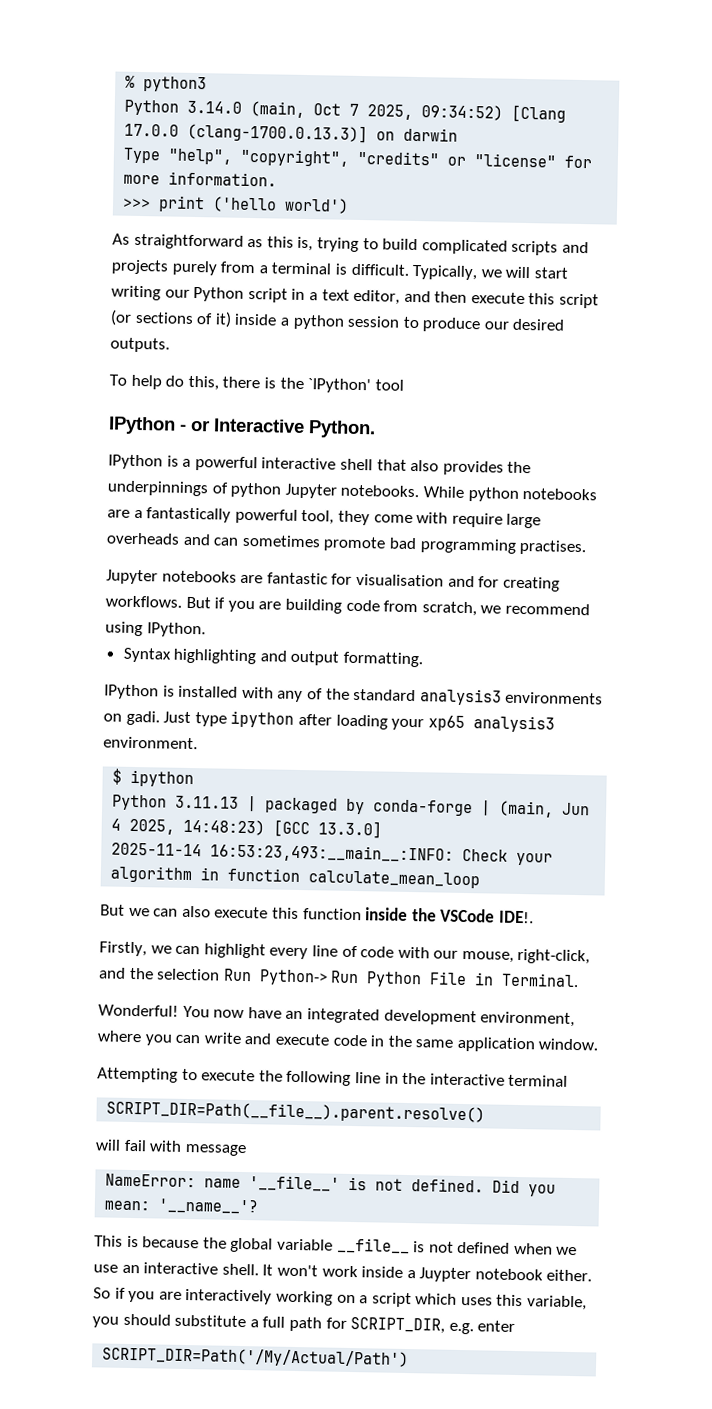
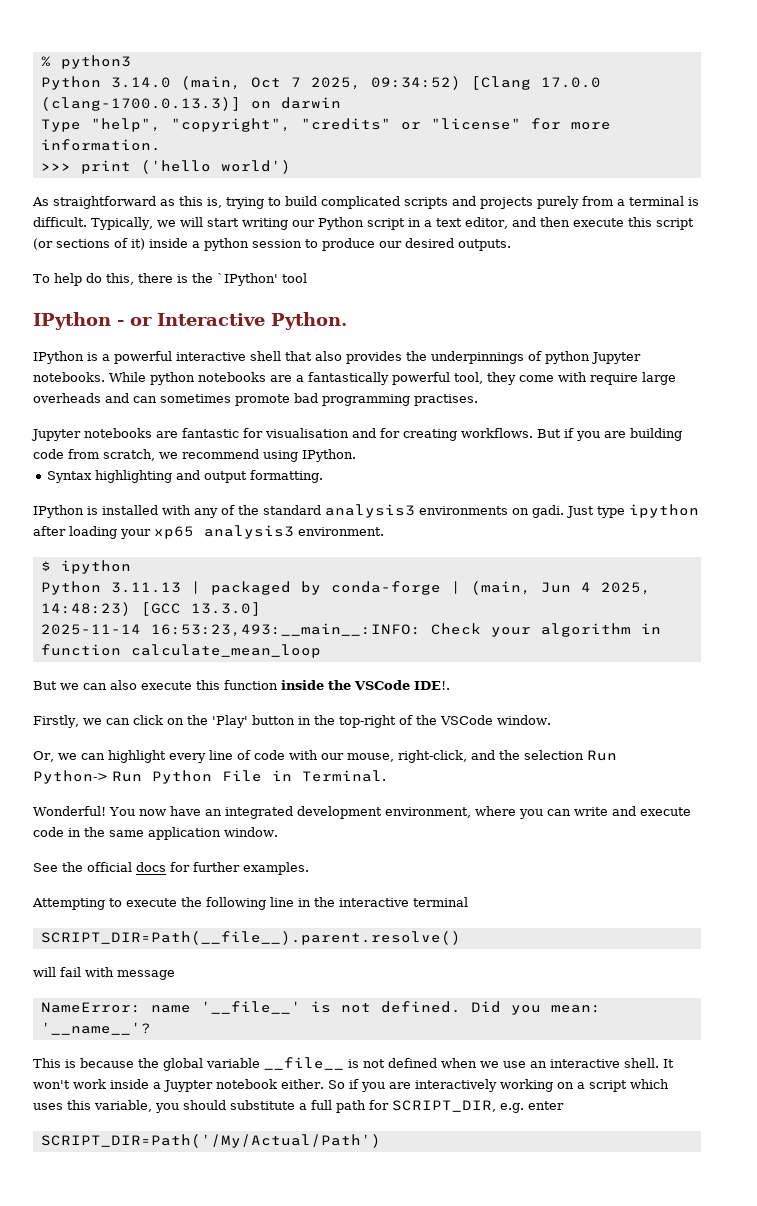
(201, 950) none -> [132,715,551,728] [33,751,105,762] click on the 'Play' button in the top-right of the VSCode window. // Or, we can
(599, 1044) none -> [33,862,309,875] // See the official docs for further examples.

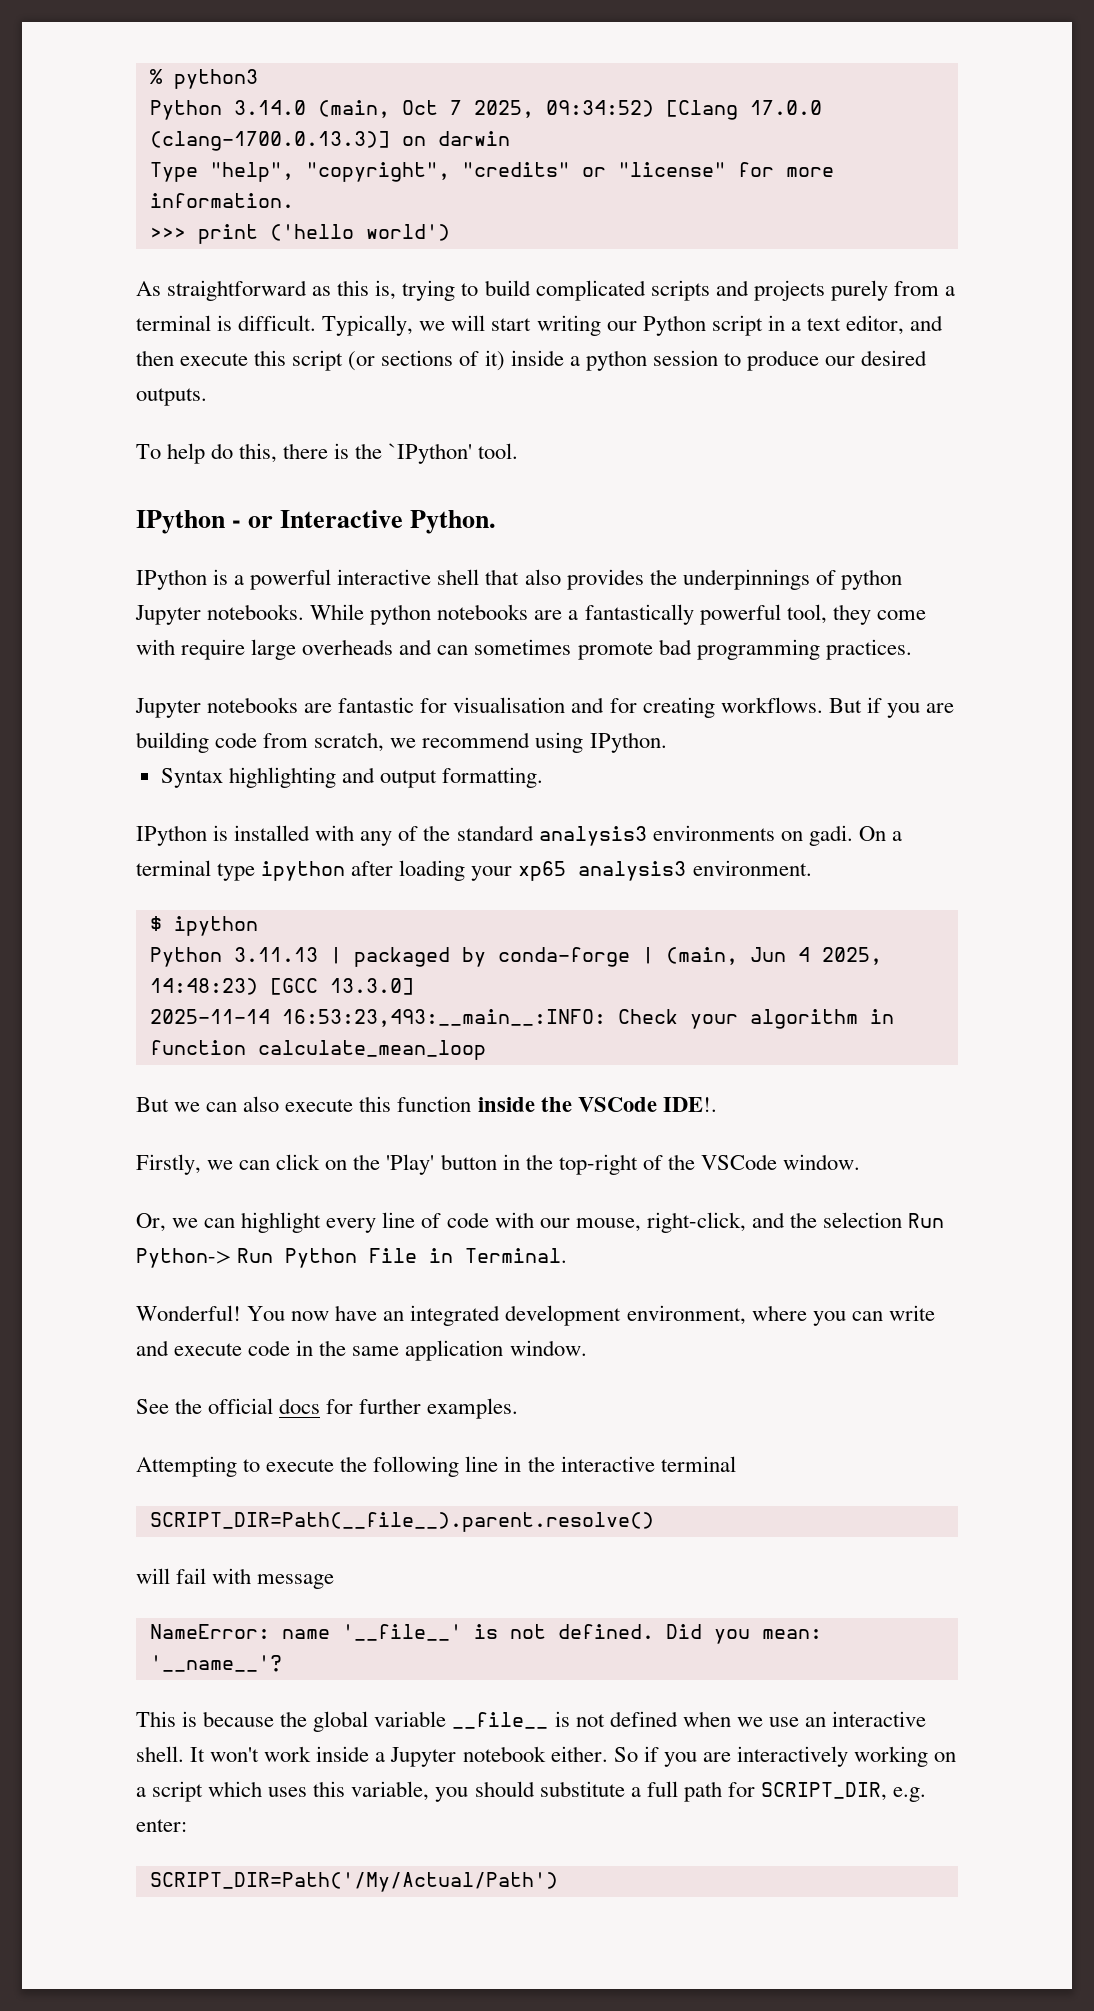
[281,273,307,283] tool -> [477,443,518,459] tool.
[414,394,478,406] practises. -> [825,639,912,660] practices.
[566,506,594,518] Just -> [858,826,902,841] [136,860,211,876] On a terminal
[163,1080,213,1092] Juypter -> [390,1747,457,1767] Jupyter
[528,1101,564,1110] enter -> [136,1819,187,1832] enter:

